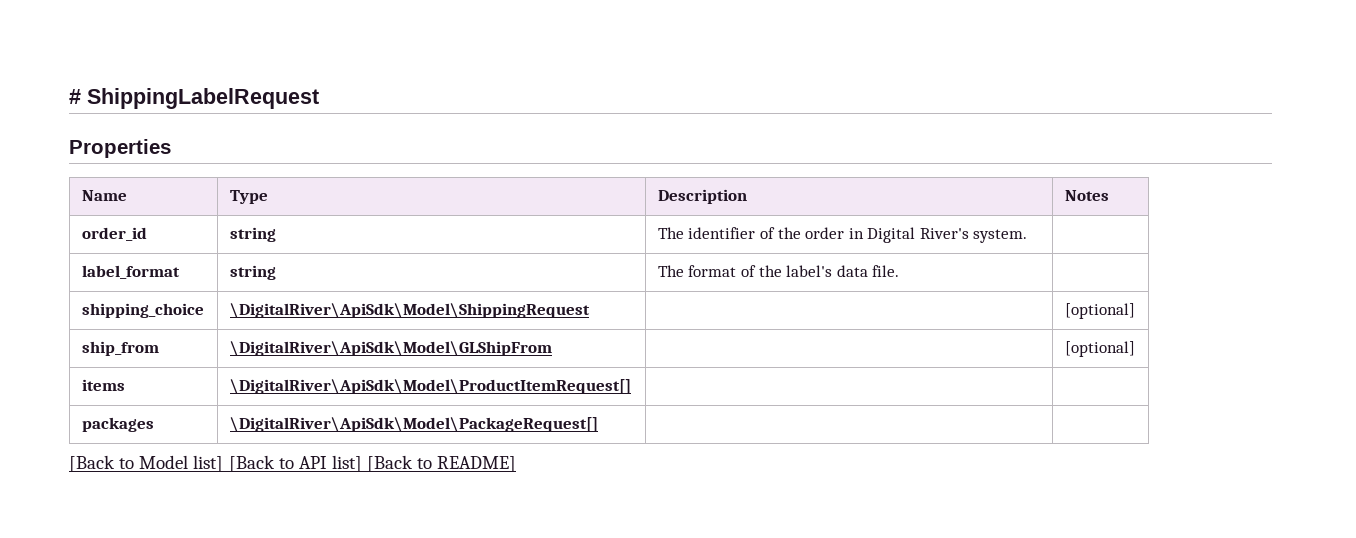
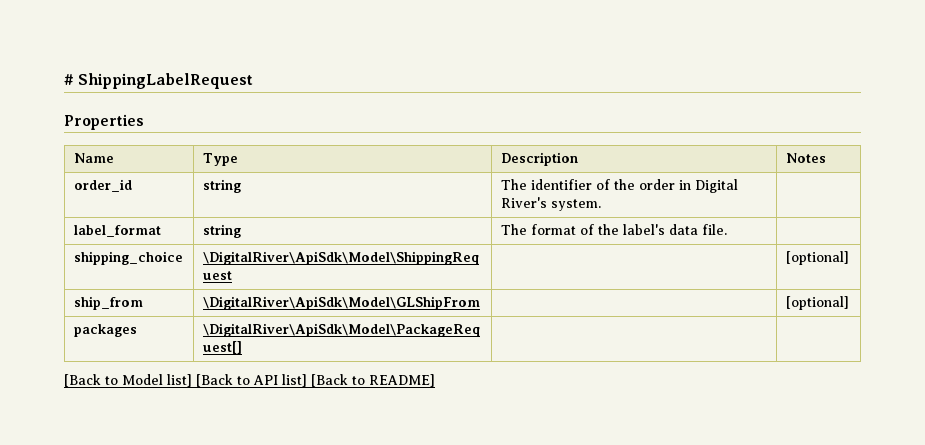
[81,379,125,391] [229,379,631,394] // items | \DigitalRiver\ApiSdk\Model\ProductItemRequest[] | | -> (849, 303) none

